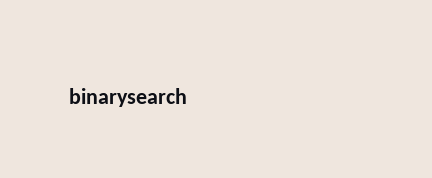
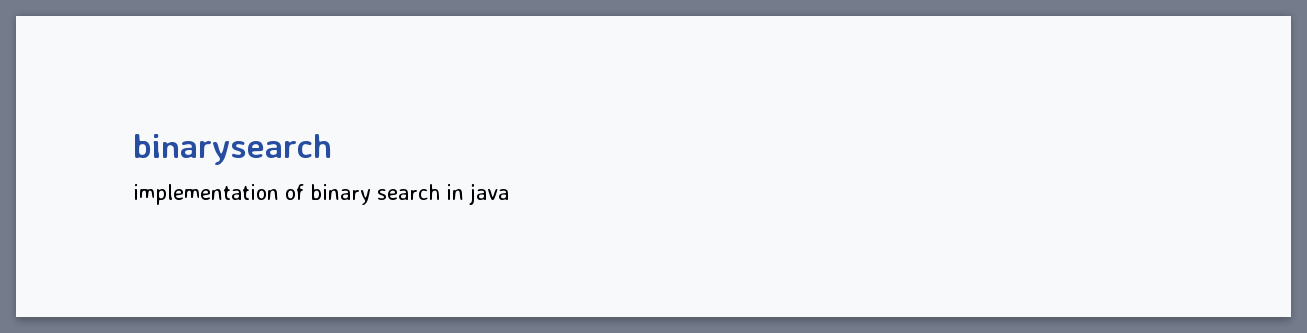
(187, 97) none -> [133,183,509,205] // implementation of binary search in java

